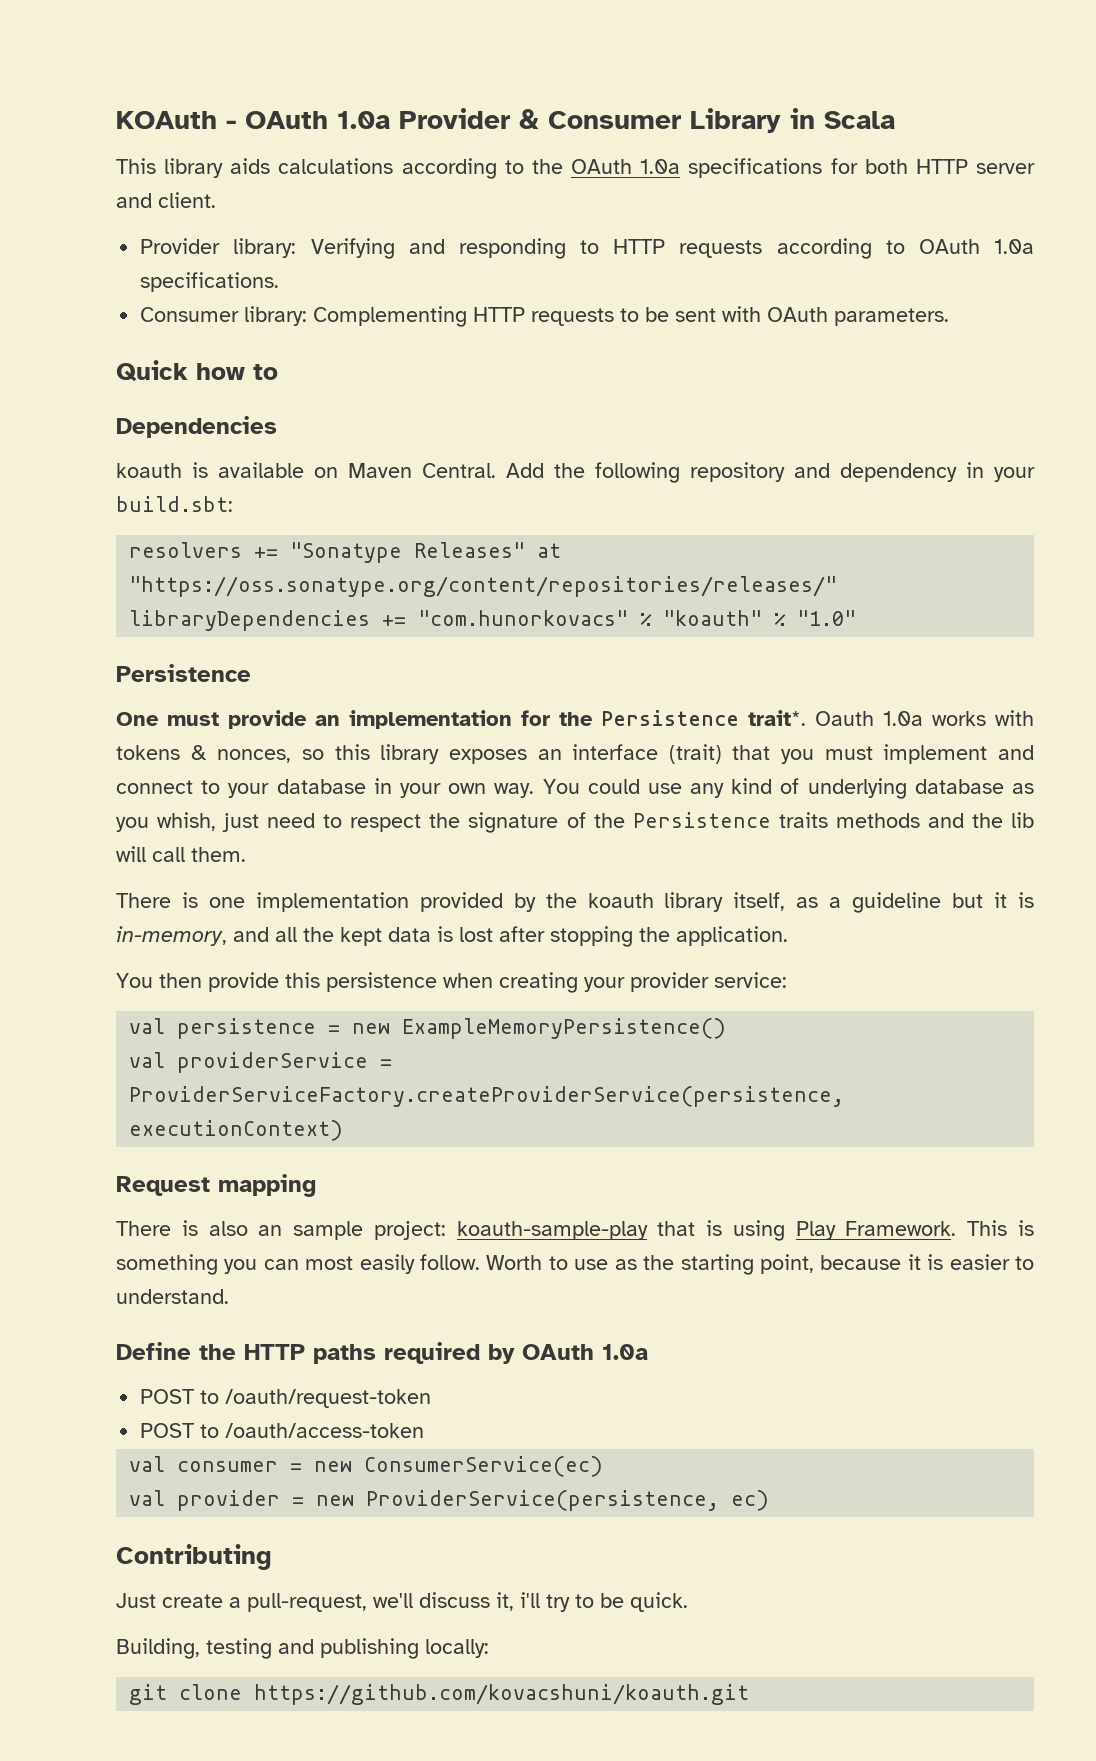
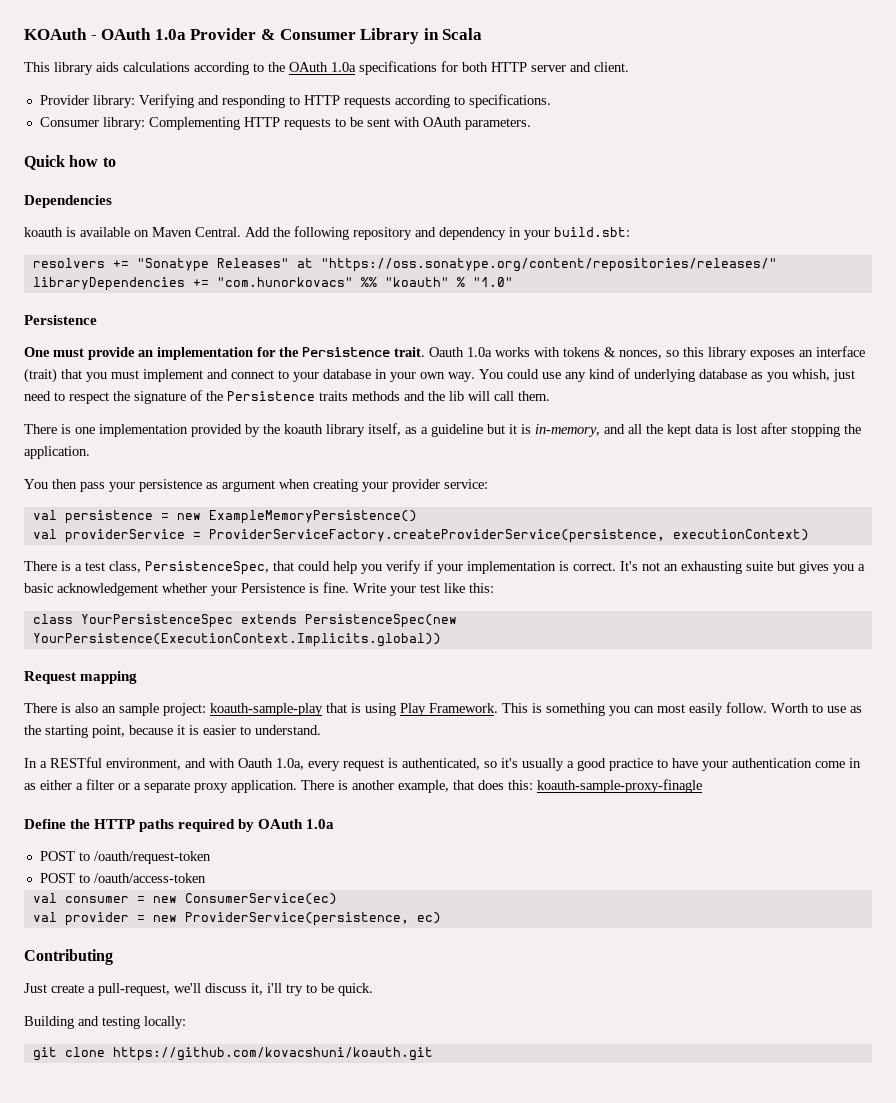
[918,239,1034,254] OAuth 1.0a -> (465, 100) none
[640,613,653,626] % -> [360,277,377,287] %%
[748,710,806,726] trait*. -> [394,347,425,357] trait.
[208,972,437,992] provide this persistence -> [80,479,275,492] pass your persistence as argument
(344, 1130) none -> [24,560,865,575] [24,582,494,596] [32,614,457,628] [32,633,441,647] // There is a test class, PersistenceSpec, that could help you verify if your implementation is correct. It's not an exhausting suite but gives you a basic acknowledgement whether your Persistence is fine. Write your test like this: // class YourPersistenceSpec extends PersistenceSpec(new YourPersistence(ExecutionContext.Implicits.global))
(229, 1296) none -> [24,757,861,771] [24,779,702,793] // In a RESTful environment, and with Oauth 1.0a, every request is authenticated, so it's usually a good practice to have your authentication come in as either a filter or a separate proxy application. There is another example, that does this: koauth-sample-proxy-finagle
[116,1638,419,1659] Building, testing and publishing -> [24,1016,140,1029] Building and testing

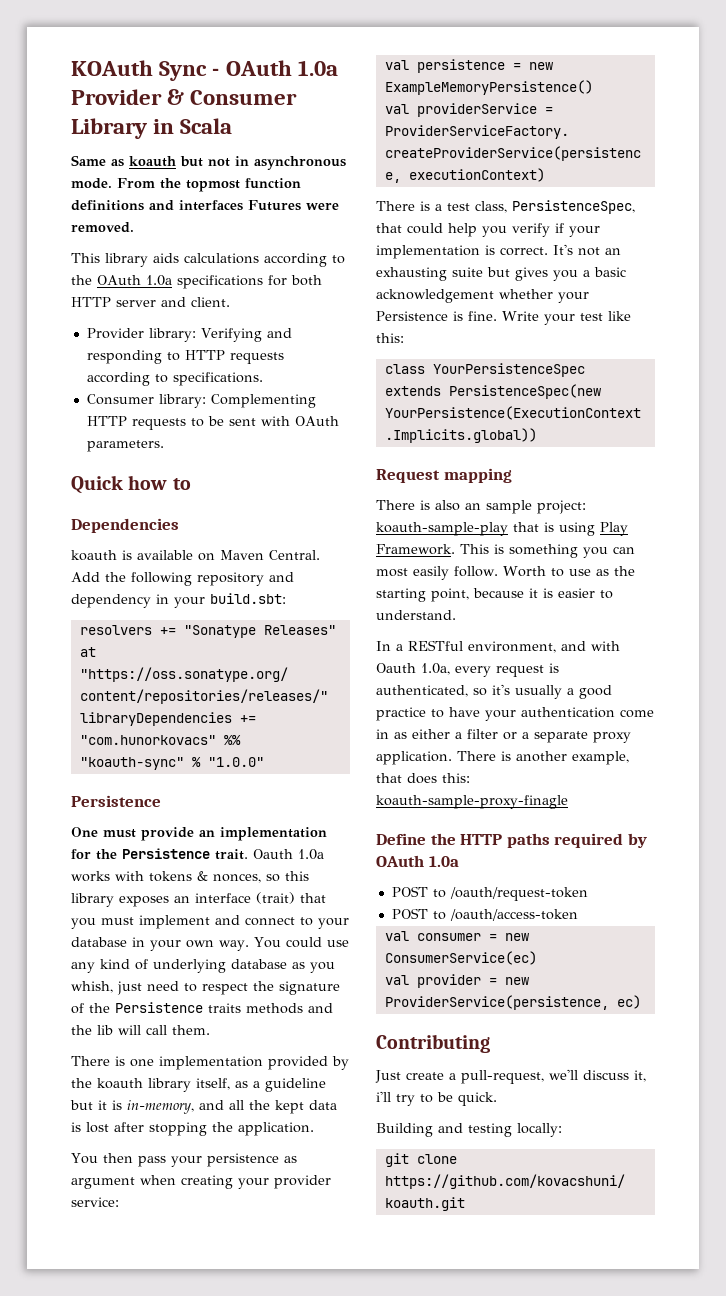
(87, 34) none -> [159,61,208,81] Sync
(483, 34) none -> [71,155,346,170] [71,178,301,192] [71,200,339,211] [71,222,134,233] // Same as koauth but not in asynchronous mode. From the topmost function definitions and interfaces Futures were removed.
[384,277,513,287] "koauth" % "1.0" -> [79,757,264,770] "koauth-sync" % "1.0.0"

